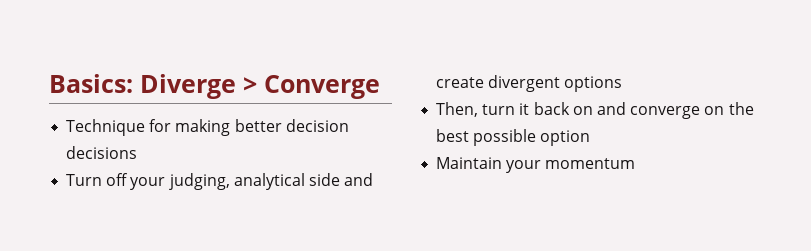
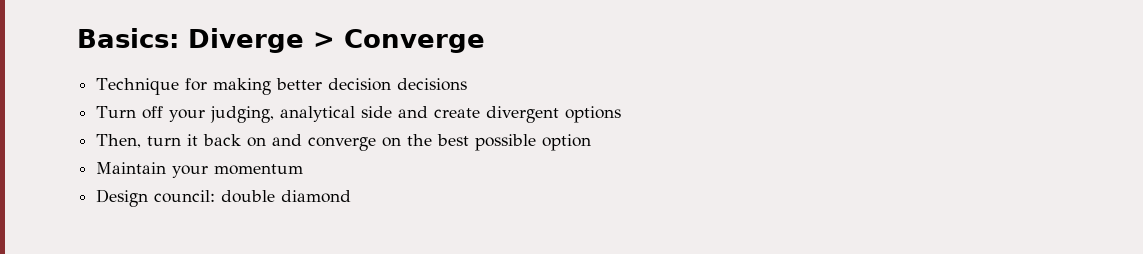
(636, 163) none -> [96,189,352,207] // Design council: double diamond

